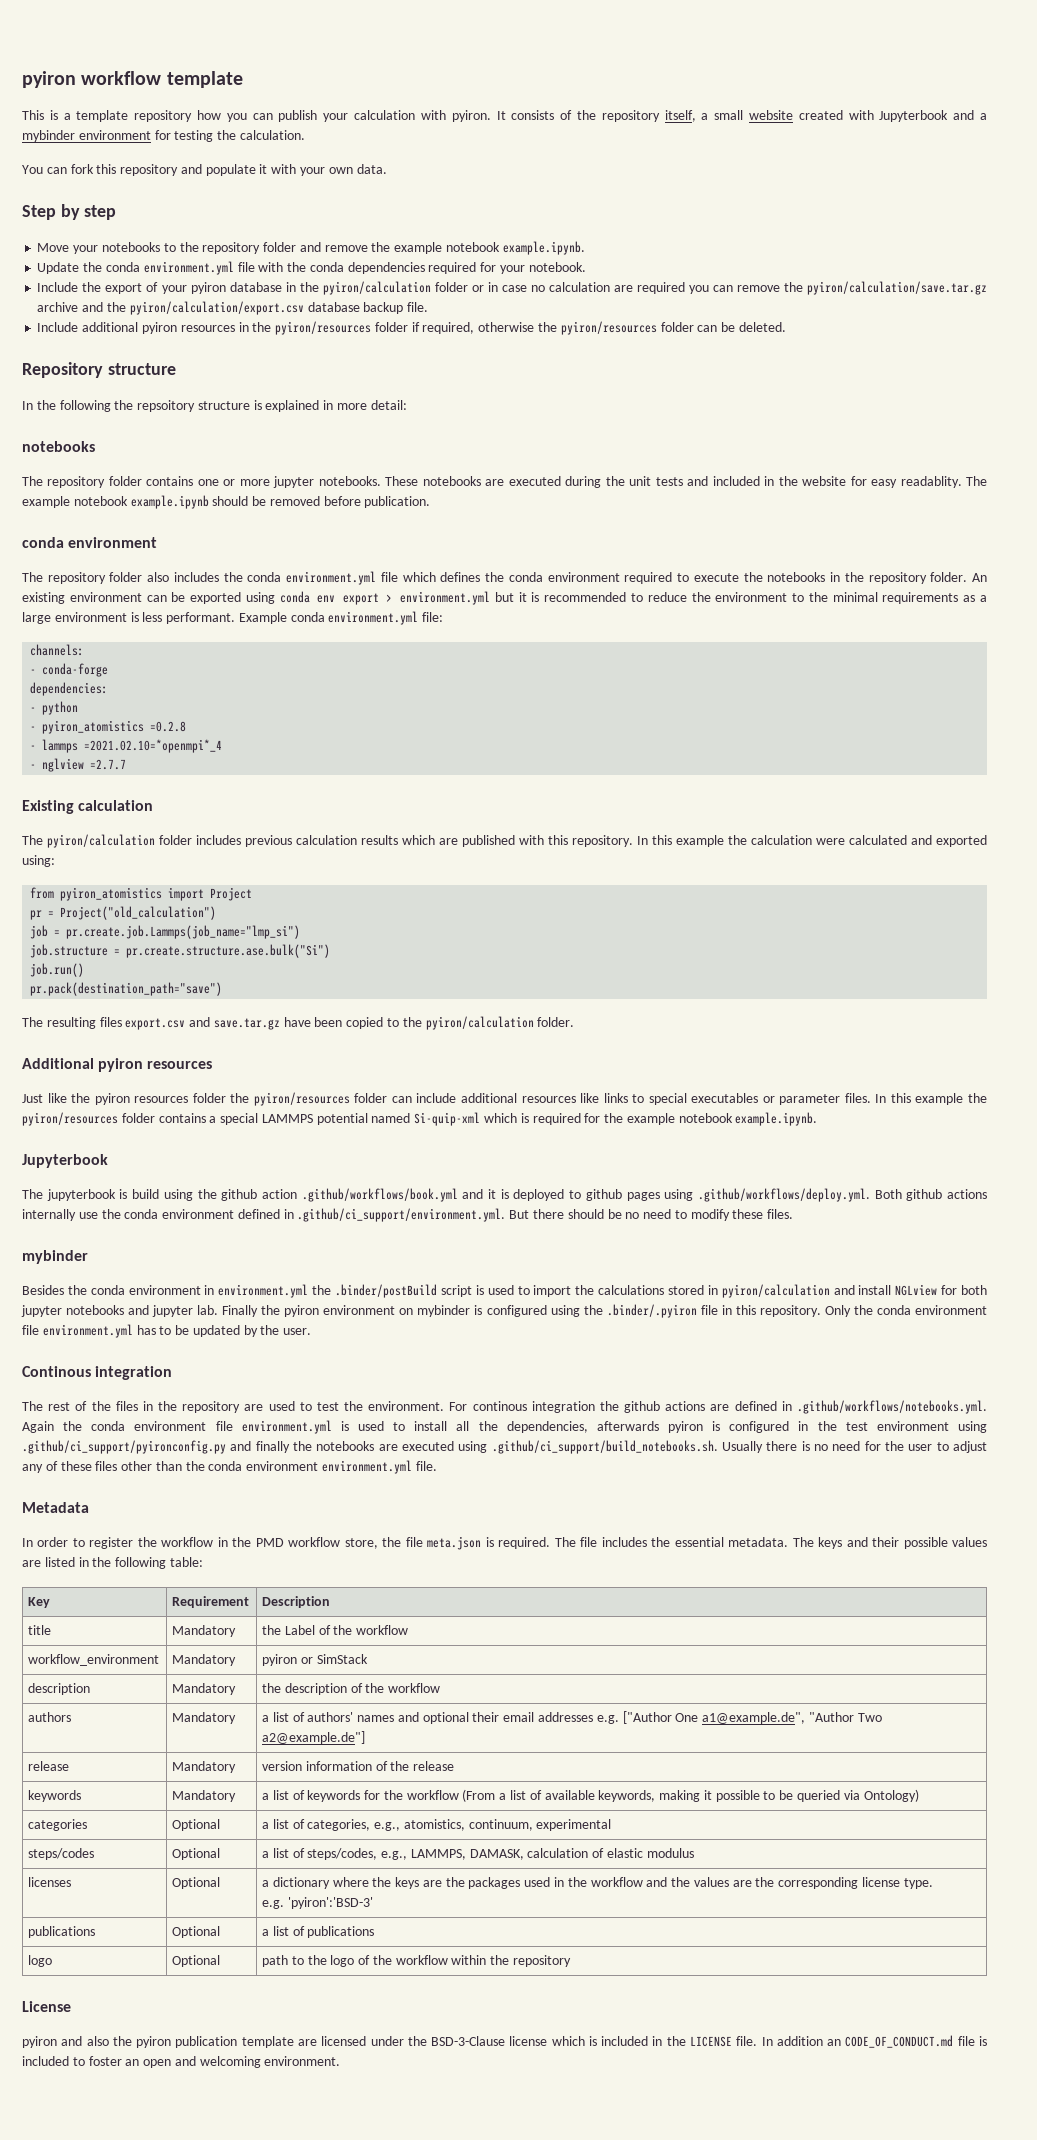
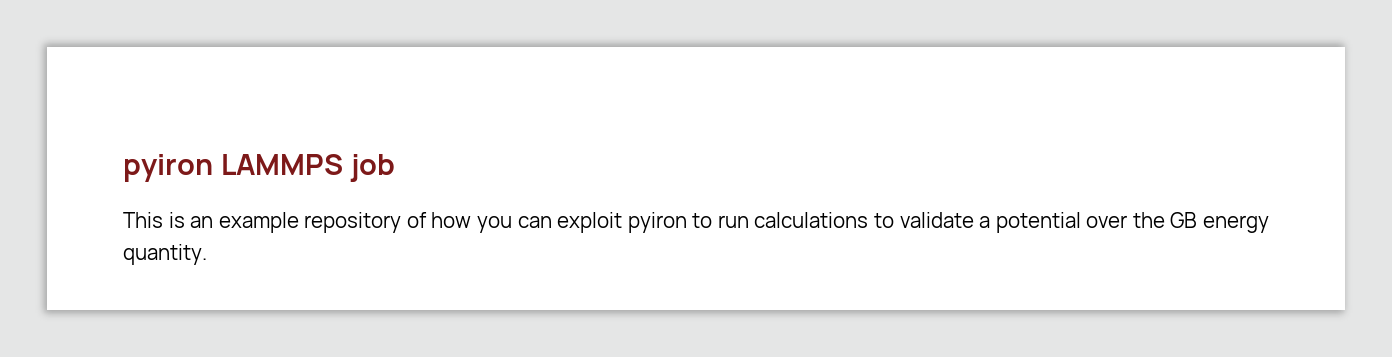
[22,71,243,88] pyiron workflow template -> [123,154,395,182] pyiron LAMMPS job
[63,110,987,122] [22,130,305,142] [22,164,387,176] [22,204,117,220] [37,241,585,255] [37,261,586,275] [37,281,987,295] [37,301,429,315] [37,321,786,335] [22,362,176,378] [22,400,407,412] [22,441,95,452] [22,476,988,488] [22,495,431,509] [22,537,158,548] [22,571,988,585] [22,591,987,605] [22,611,444,625] [30,644,85,656] [30,663,109,677] [30,682,109,696] [30,701,79,715] [30,720,187,734] [30,739,223,753] [30,758,127,772] [22,800,154,814] [22,834,987,848] [22,855,55,867] [30,887,253,901] [30,906,217,920] [30,925,301,939] [30,944,331,958] [30,963,85,977] [30,982,223,996] [22,1016,575,1030] [22,1058,213,1072] [22,1092,987,1106] [22,1112,818,1126] [22,1154,108,1168] [22,1188,988,1202] [22,1208,794,1222] [22,1250,88,1264] [22,1284,988,1298] [21,1304,987,1318] [22,1324,312,1338] [22,1366,173,1380] [22,1400,987,1414] [22,1420,987,1434] [22,1440,988,1454] [22,1460,437,1474] [22,1502,89,1513] [22,1536,988,1550] [22,1557,203,1569] [28,1597,51,1608] [172,1596,250,1608] [262,1596,331,1608] [28,1625,52,1635] [172,1625,237,1637] [262,1625,409,1635] [28,1654,160,1666] [172,1654,237,1666] [262,1654,368,1666] [28,1683,91,1695] [172,1683,237,1695] [262,1683,441,1695] [28,1712,72,1722] [172,1712,237,1724] [262,1711,882,1724] [262,1731,366,1744] [28,1761,70,1771] [172,1761,237,1773] [262,1761,455,1771] [28,1790,82,1802] [172,1790,237,1802] [262,1789,919,1802] [28,1819,88,1831] [172,1819,221,1831] [262,1819,612,1831] [28,1848,95,1860] [172,1848,221,1860] [262,1848,694,1860] [28,1877,72,1887] [172,1877,221,1889] [262,1877,933,1889] [262,1897,373,1909] [28,1926,96,1938] [172,1926,221,1938] [262,1926,375,1938] [28,1955,53,1967] [172,1955,221,1967] [262,1955,572,1967] [22,2001,71,2012] [22,2035,987,2048] [22,2056,341,2068] a template repository how you can publish your calculation with pyiron. It consists of the repository itself, a small website created with Jupyterbook and a mybinder environment for testing the calculation. // You can fork this repository and populate it with your own data. // Step by step // Move your notebooks to the repository folder and remove the example notebook example.ipynb. // Update the conda environment.yml file with the conda dependencies required for your notebook. // Include the export of your pyiron database in the pyiron/calculation folder or in case no calculation are required you can remove the pyiron/calculation/save.tar.gz archive and the pyiron/calculation/export.csv database backup file. // Include additional pyiron resources in the pyiron/resources folder if required, otherwise the pyiron/resources folder can be deleted. // Repository structure // In the following the repsoitory structure is explained in more detail: // notebooks // The repository folder contains one or more jupyter notebooks. These notebooks are executed during the unit tests and included in the website for easy readablity. The example notebook example.ipynb should be removed before publication. // conda environment // The repository folder also includes the conda environment.yml file which defines the conda environment required to execute the notebooks in the repository folder. An existing environment can be exported using conda env export > environment.yml but it is recommended to reduce the environment to the minimal requirements as a large environment is less performant. Example conda environment.yml file: // channels: // - conda-forge // dependencies: // - python // - pyiron_atomistics =0.2.8 // - lammps =2021.02.10=*openmpi*_4 // - nglview =2.7.7 // Existing calculation // The pyiron/calculation folder includes previous calculation results which are published with this repository. In this example the calculation were calculated and exported using: // from pyiron_atomistics import Project // pr = Project("old_calculation") // job = pr.create.job.Lammps(job_name="lmp_si") // job.structure = pr.create.structure.ase.bulk("Si") // job.run() // pr.pack(destination_path="save") // The resulting files export.csv and save.tar.gz have been copied to the pyiron/calculation folder. // Additional pyiron resources // Just like the pyiron resources folder the pyiron/resources folder can include additional resources like links to special executables or parameter files. In this example the pyiron/resources folder contains a special LAMMPS potential named Si-quip-xml which is required for the example notebook example.ipynb. // Jupyterbook // The jupyterbook is build using the github action .github/workflows/book.yml and it is deployed to github pages using .github/workflows/deploy.yml. Both github actions internally use the conda environment defined in .github/ci_support/environment.yml. But there should be no need to modify these files. // mybinder // Besides the conda environment in environment.yml the .binder/postBuild script is used to import the calculations stored in pyiron/calculation and install NGLview for both jupyter notebooks and jupyter lab. Finally the pyiron environment on mybinder is configured using the .binder/.pyiron file in this repository. Only the conda environment file environment.yml has to be updated by the user. // Continous integration // The rest of the files in the repository are used to test the environment. For continous integration the github actions are defined in .github/workflows/notebooks.yml. Again the conda environment file environment.yml is used to install all the dependencies, afterwards pyiron is configured in the test environment using .github/ci_support/pyironconfig.py and finally the notebooks are executed using .github/ci_support/build_notebooks.sh. Usually there is no need for the user to adjust any of these files other than the conda environment environment.yml file. // Metadata // In order to register the workflow in the PMD workflow store, the file meta.json is required. The file includes the essential metadata. The keys and their possible values are listed in the following table: // Key | Requirement | Description // title | Mandatory | the Label of the workflow // workflow_environment | Mandatory | pyiron or SimStack // description | Mandatory | the description of the workflow // authors | Mandatory | a list of authors' names and optional their email addresses e.g. ["Author One a1@example.de", "Author Two a2@example.de"] // release | Mandatory | version information of the release // keywords | Mandatory | a list of keywords for the workflow (From a list of available keywords, making it possible to be queried via Ontology) // categories | Optional | a list of categories, e.g., atomistics, continuum, experimental // steps/codes | Optional | a list of steps/codes, e.g., LAMMPS, DAMASK, calculation of elastic modulus // licenses | Optional | a dictionary where the keys are the packages used in the workflow and the values are the corresponding license type. // e.g. 'pyiron':'BSD-3' // publications | Optional | a list of publications // logo | Optional | path to the logo of the workflow within the repository // License // pyiron and also the pyiron publication template are licensed under the BSD-3-Clause license which is included in the LICENSE file. In addition an CODE_OF_CONDUCT.md file is included to foster an open and welcoming environment. -> [190,212,1269,233] [123,244,207,265] an example repository of how you can exploit pyiron to run calculations to validate a potential over the GB energy quantity.

